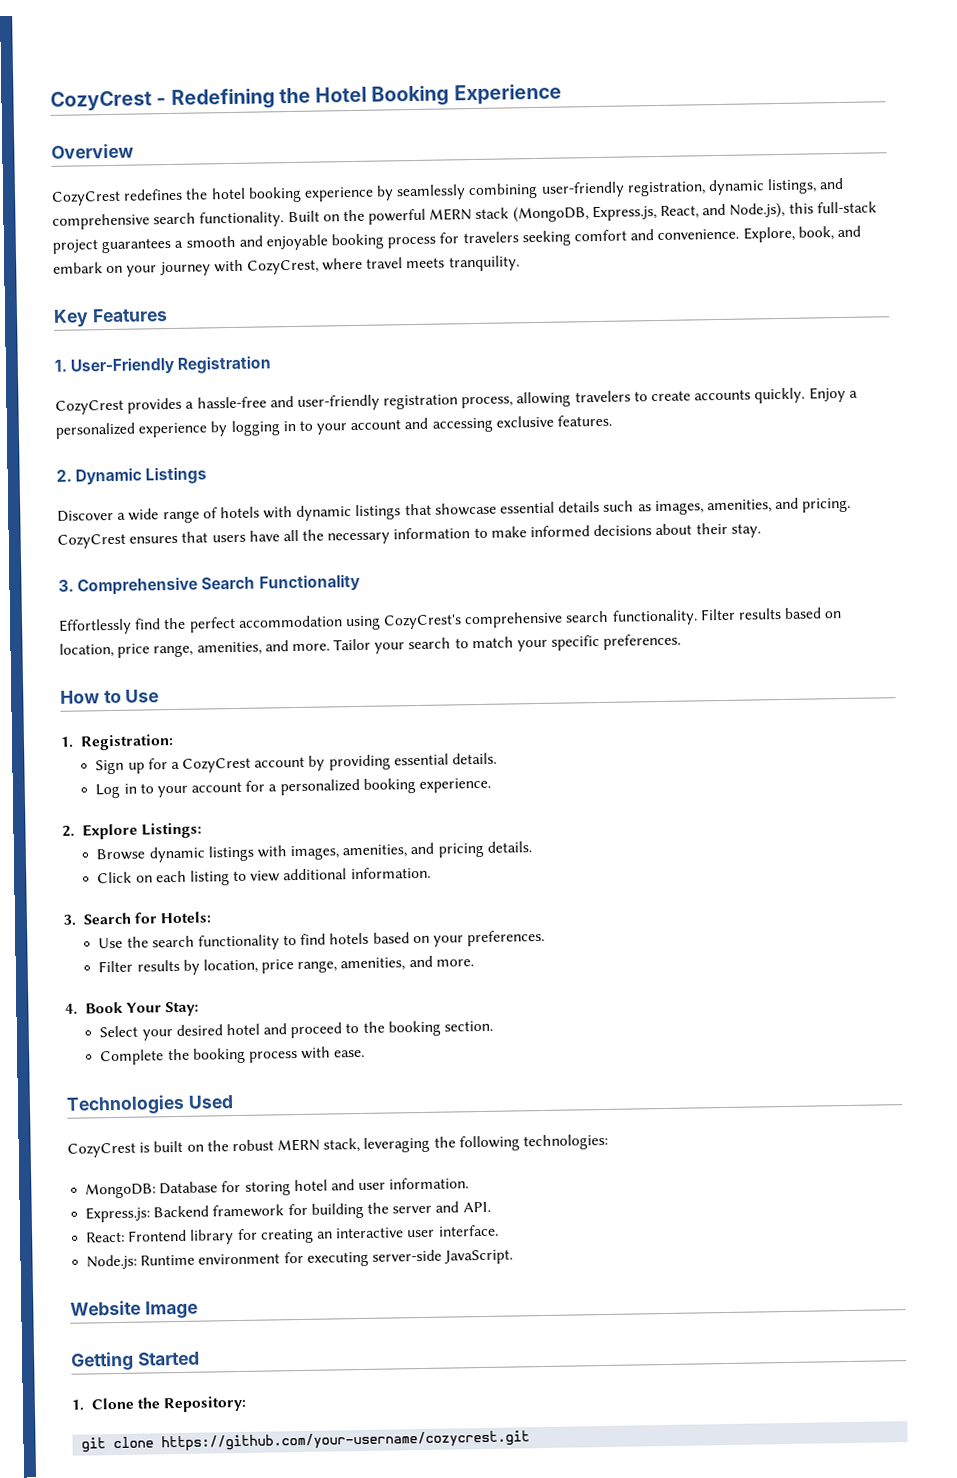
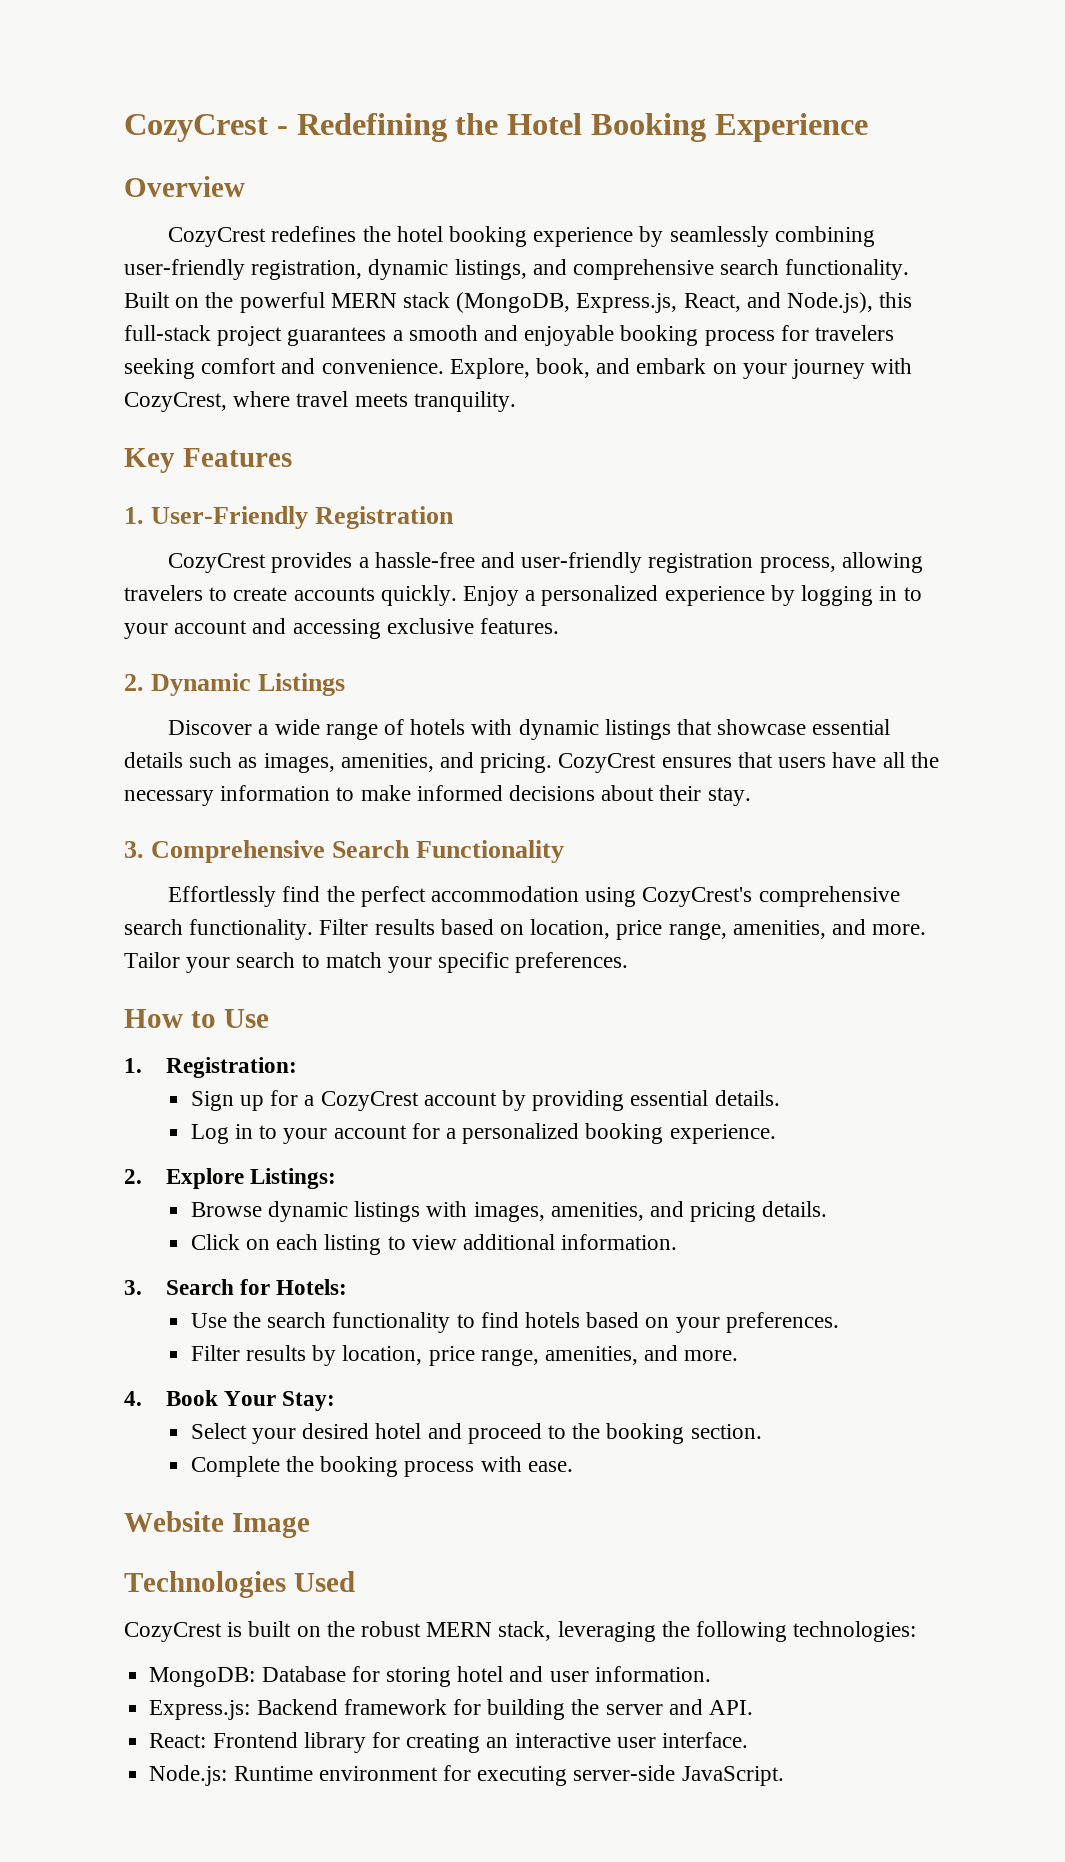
(366, 1053) none -> [124,1511,310,1538] // Website Image
[70,1300,198,1319] [71,1351,200,1371] [71,1395,247,1413] [81,1430,531,1453] // Website Image // Getting Started // 1. Clone the Repository: // git clone https://github.com/your-username/cozycrest.git -> (784, 1776) none

